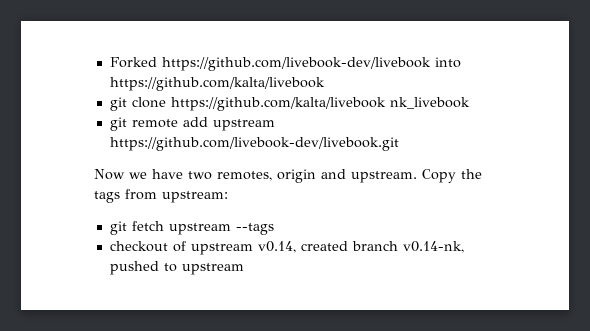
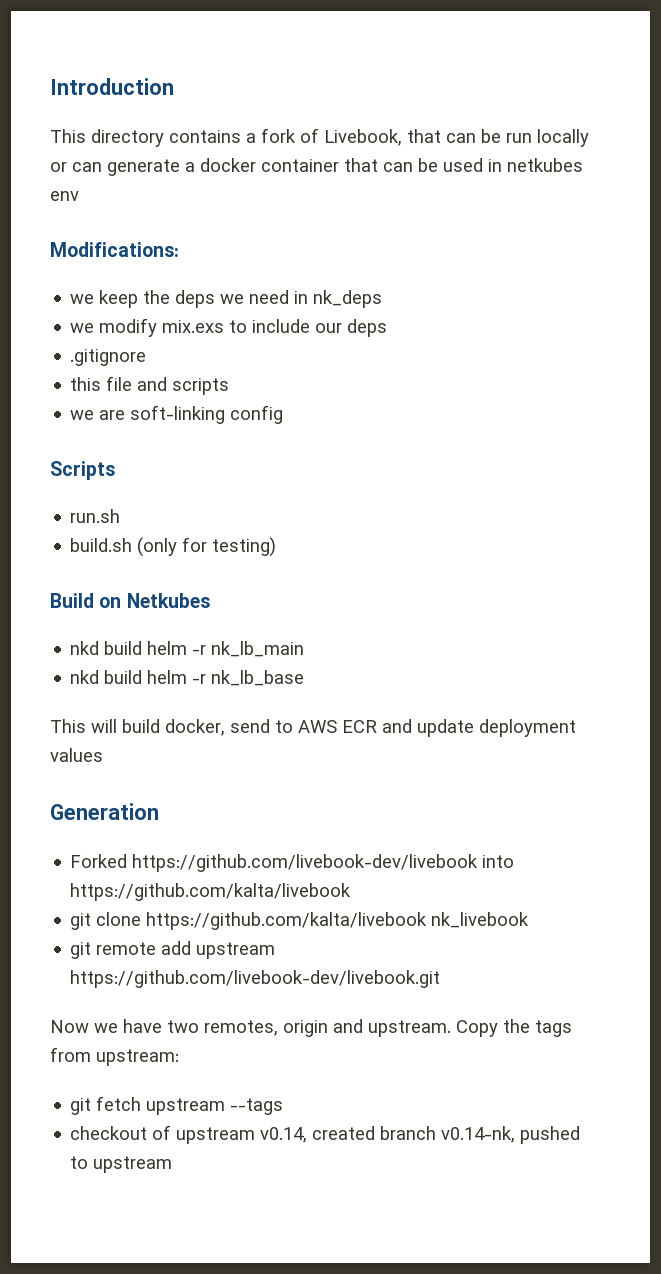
(109, 62) none -> [50,78,174,95] [50,128,589,147] [50,158,583,176] [50,191,79,201] [50,242,179,257] [70,290,383,308] [70,318,388,337] [70,349,147,366] [70,376,230,395] [70,405,284,424] [50,461,115,480] [70,509,121,523] [70,537,277,557] [50,593,210,608] [70,641,305,657] [70,670,305,686] [50,719,576,737] [50,748,103,762] [50,803,159,820] Introduction // This directory contains a fork of Livebook, that can be run locally or can generate a docker container that can be used in netkubes env // Modifications: // we keep the deps we need in nk_deps // we modify mix.exs to include our deps // .gitignore // this file and scripts // we are soft-linking config // Scripts // run.sh // build.sh (only for testing) // Build on Netkubes // nkd build helm -r nk_lb_main // nkd build helm -r nk_lb_base // This will build docker, send to AWS ECR and update deployment values // Generation //

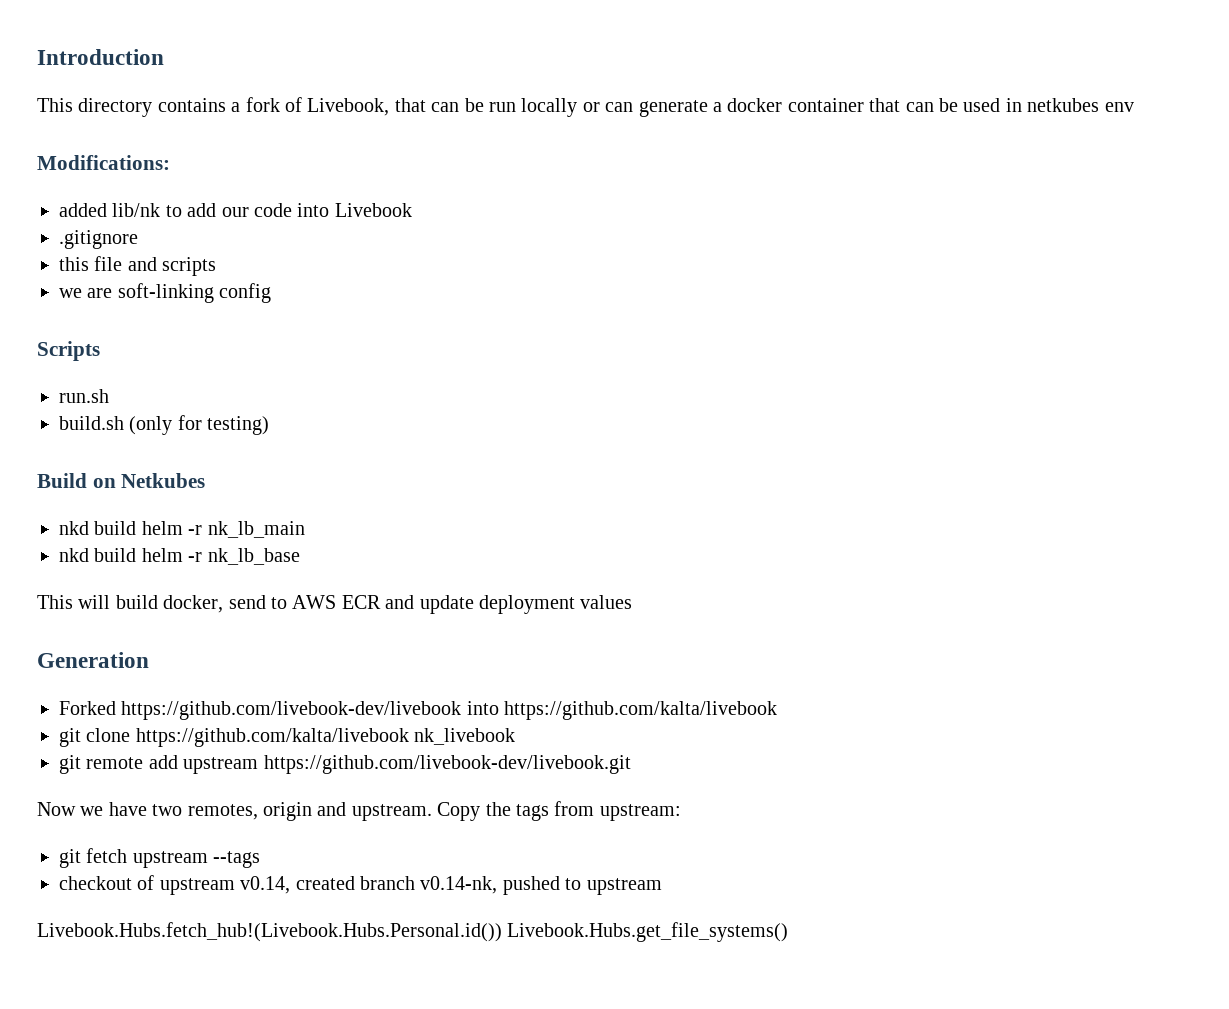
[70,290,383,308] [70,318,388,337] we keep the deps we need in nk_deps // we modify mix.exs to include our deps -> [59,203,412,217] added lib/nk to add our code into Livebook
(173, 1164) none -> [37,922,789,942] // Livebook.Hubs.fetch_hub!(Livebook.Hubs.Personal.id()) Livebook.Hubs.get_file_systems()

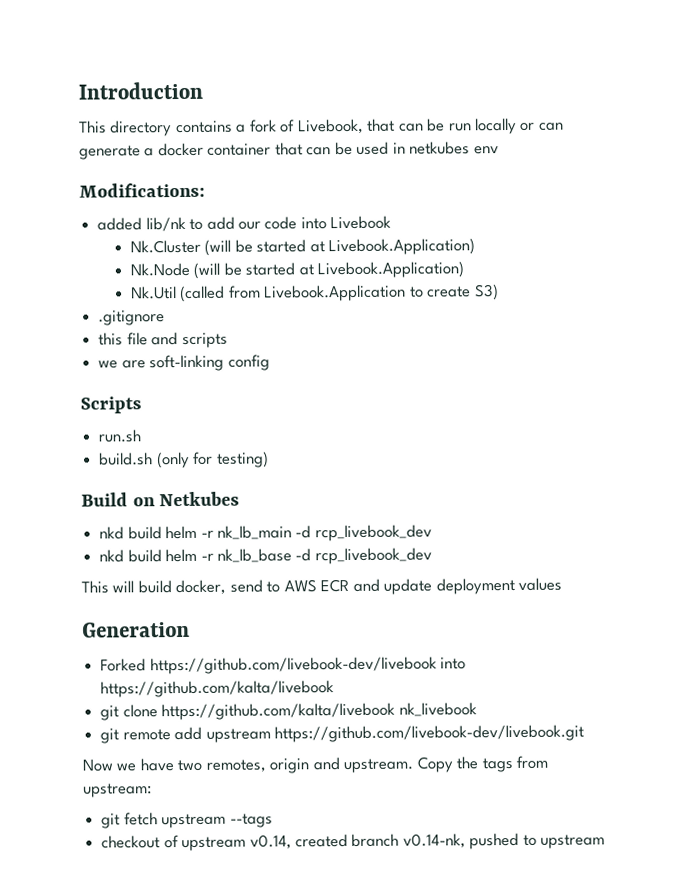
(412, 210) none -> [129,238,476,256] [129,261,465,279] [130,284,499,303] // Nk.Cluster (will be started at Livebook.Application) // Nk.Node (will be started at Livebook.Application) // Nk.Util (called from Livebook.Application to create S3)
(305, 529) none -> [295,524,432,542] -d rcp_livebook_dev
(300, 556) none -> [295,547,432,565] -d rcp_livebook_dev
[37,922,789,942] // Livebook.Hubs.fetch_hub!(Livebook.Hubs.Personal.id()) Livebook.Hubs.get_file_systems() -> (606, 841) none

